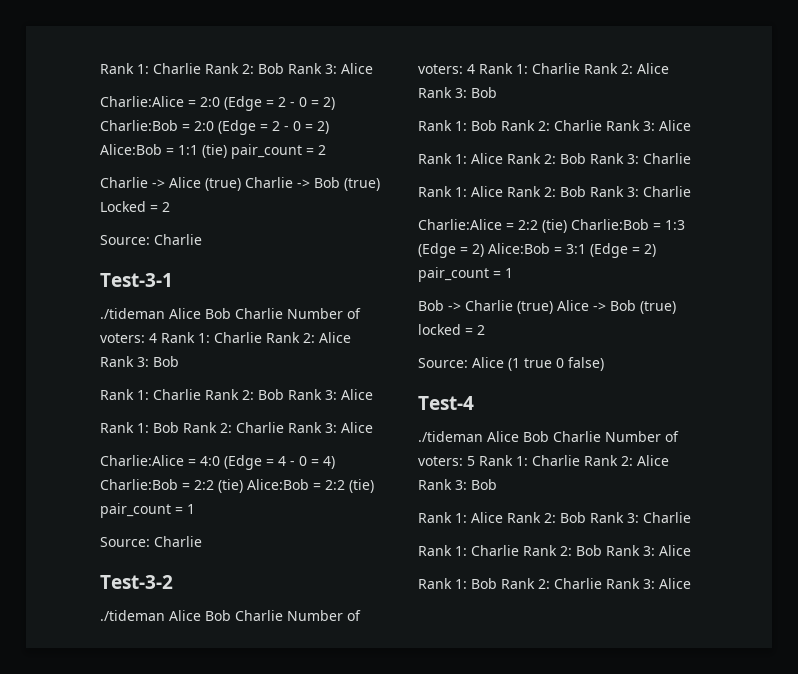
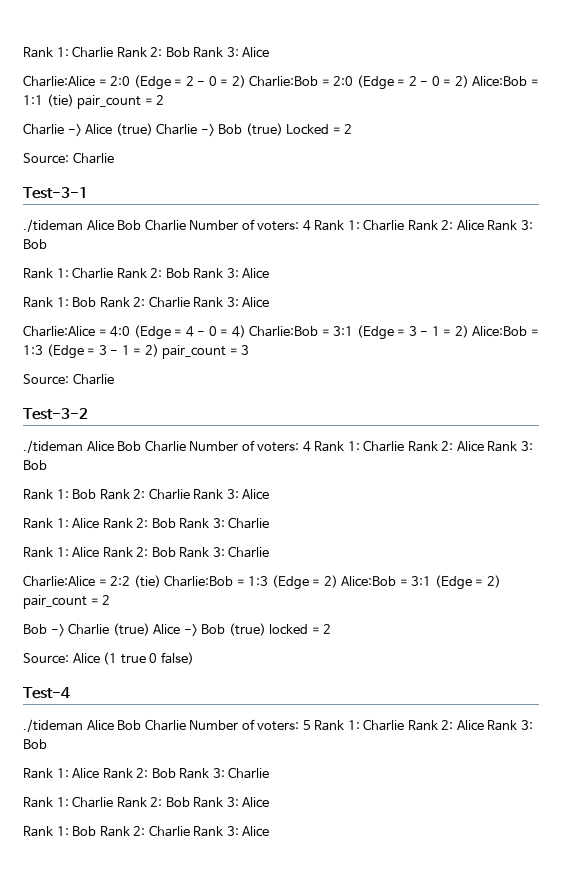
[194,479,374,493] [100,503,195,518] 2:2 (tie) Alice:Bob = 2:2 (tie) pair_count = 1 -> [333,325,539,340] [23,344,250,359] 3:1 (Edge = 3 - 1 = 2) Alice:Bob = 1:3 (Edge = 3 - 1 = 2) pair_count = 3
[505,268,513,278] 1 -> [102,595,111,605] 2

